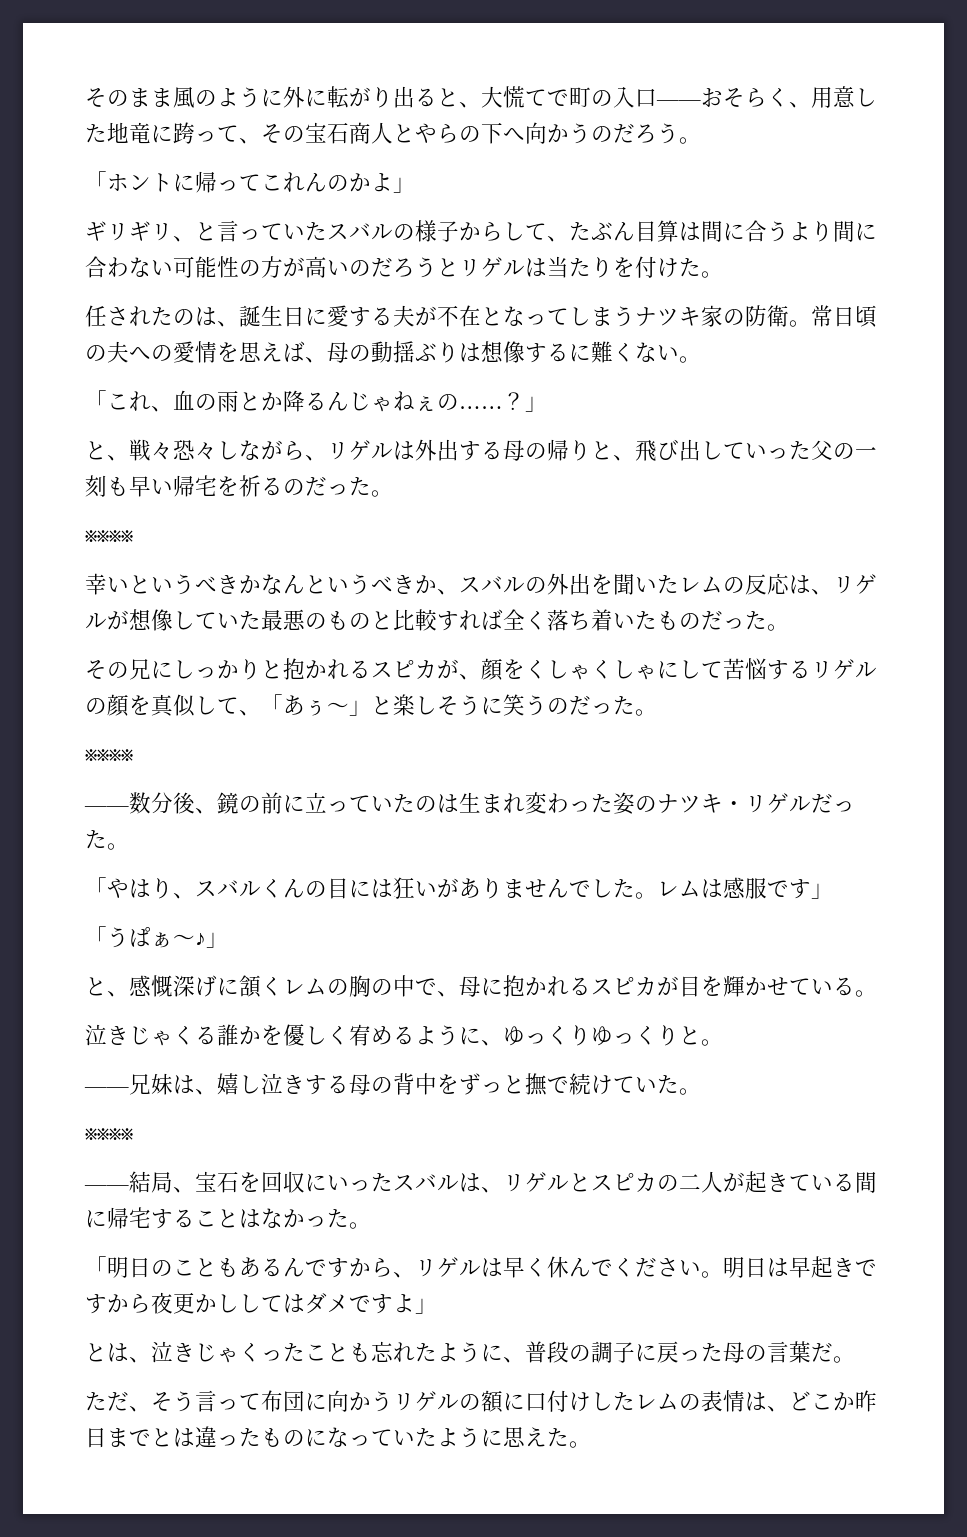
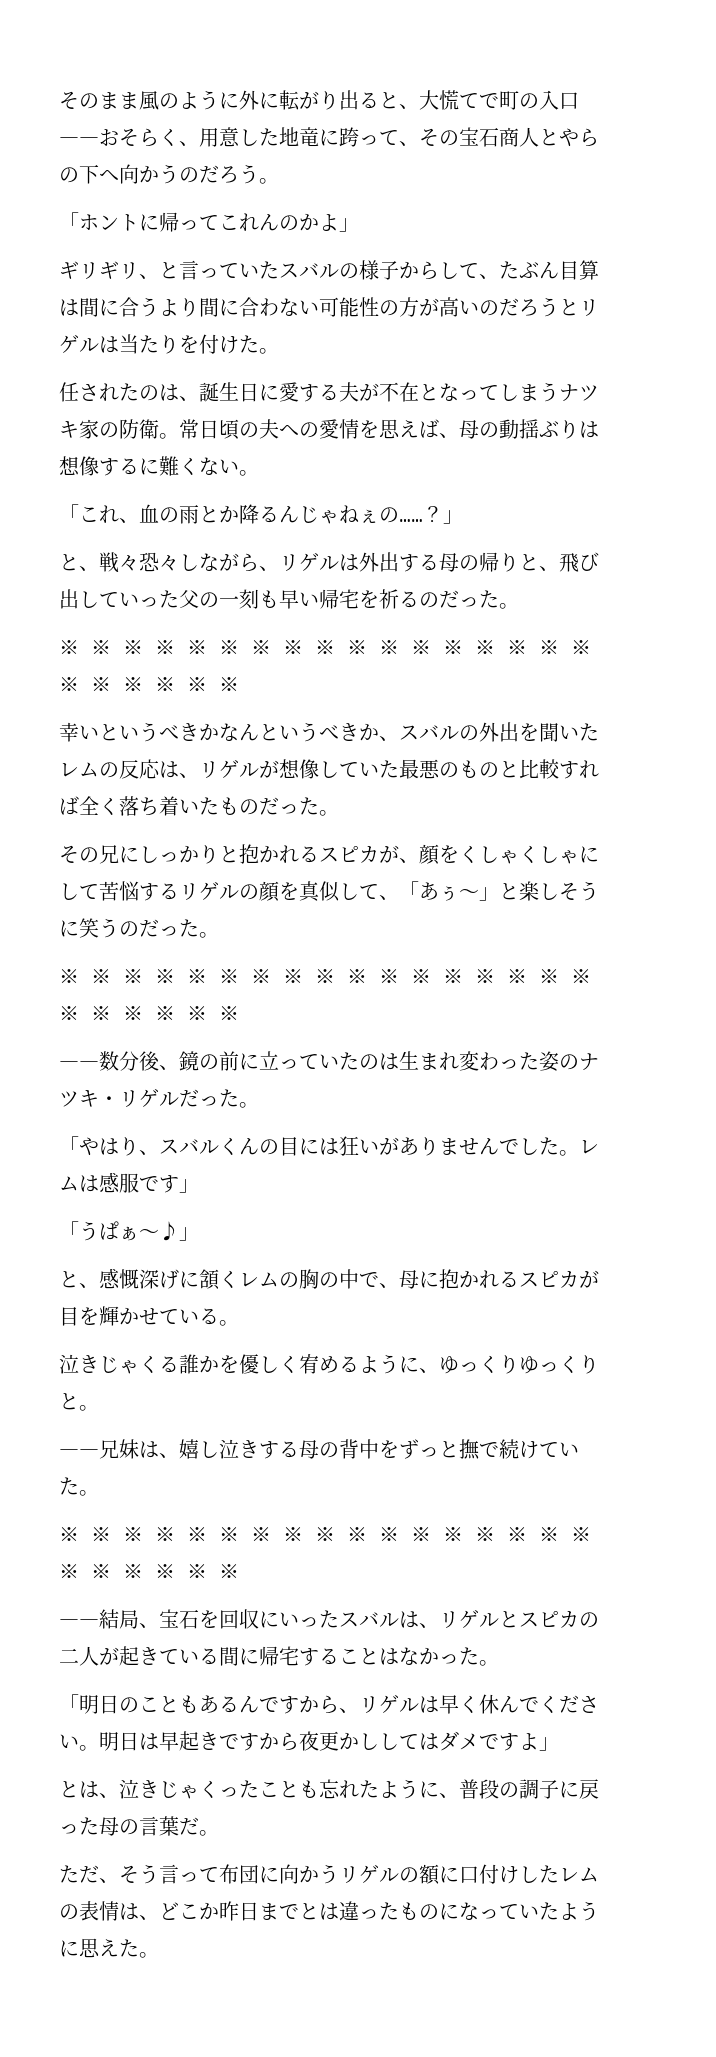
[85,530,133,543] ※※※※ -> [59,640,591,655] [59,677,239,692] ※ ※ ※ ※ ※ ※ ※ ※ ※ ※ ※ ※ ※ ※ ※ ※ ※ ※ ※ ※ ※ ※ ※
[85,749,133,762] ※※※※ -> [59,969,591,984] [59,1006,239,1021] ※ ※ ※ ※ ※ ※ ※ ※ ※ ※ ※ ※ ※ ※ ※ ※ ※ ※ ※ ※ ※ ※ ※
[85,1128,133,1141] ※※※※ -> [59,1527,591,1542] [59,1564,239,1579] ※ ※ ※ ※ ※ ※ ※ ※ ※ ※ ※ ※ ※ ※ ※ ※ ※ ※ ※ ※ ※ ※ ※

